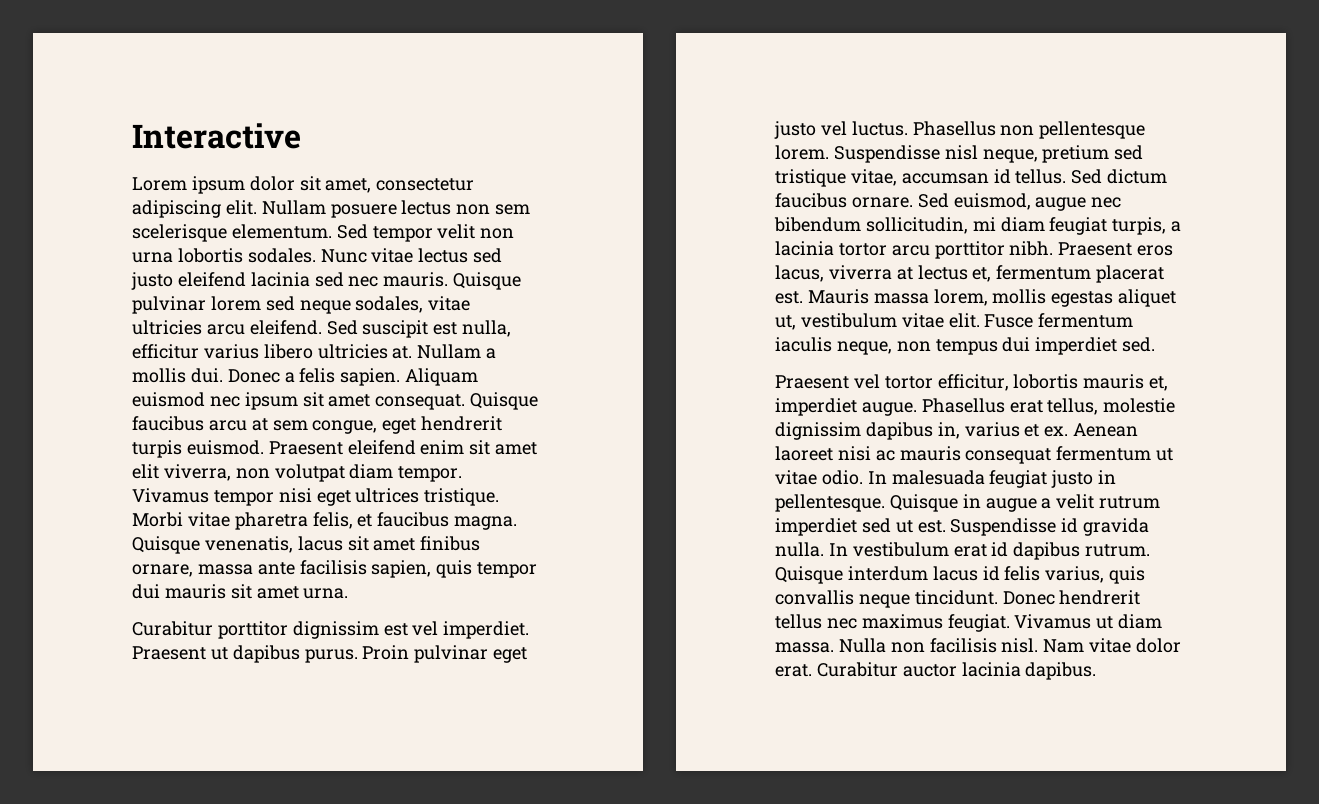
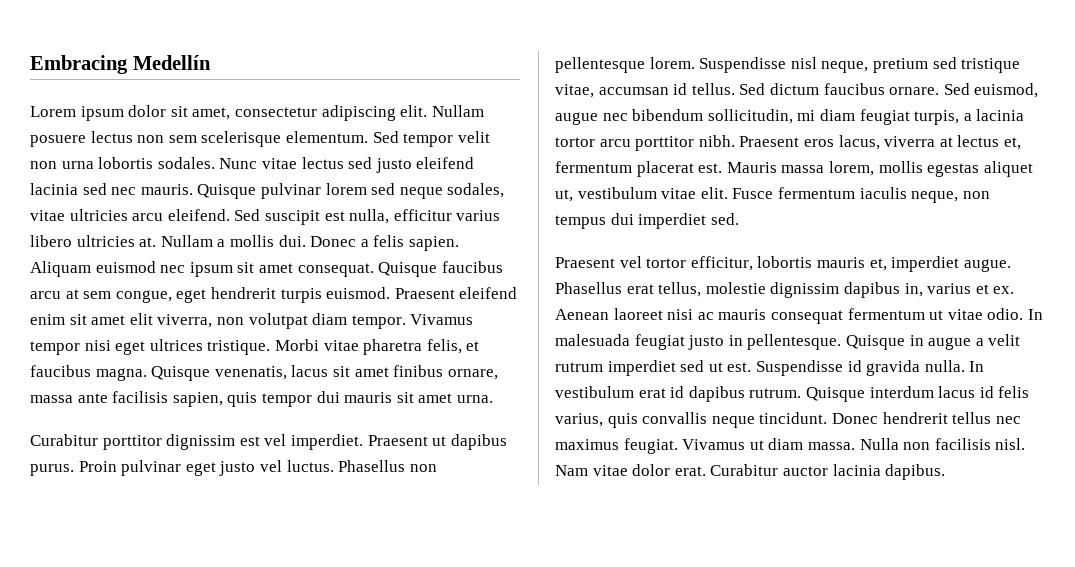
[132,123,301,149] Interactive -> [30,55,211,74] Embracing Medellín

